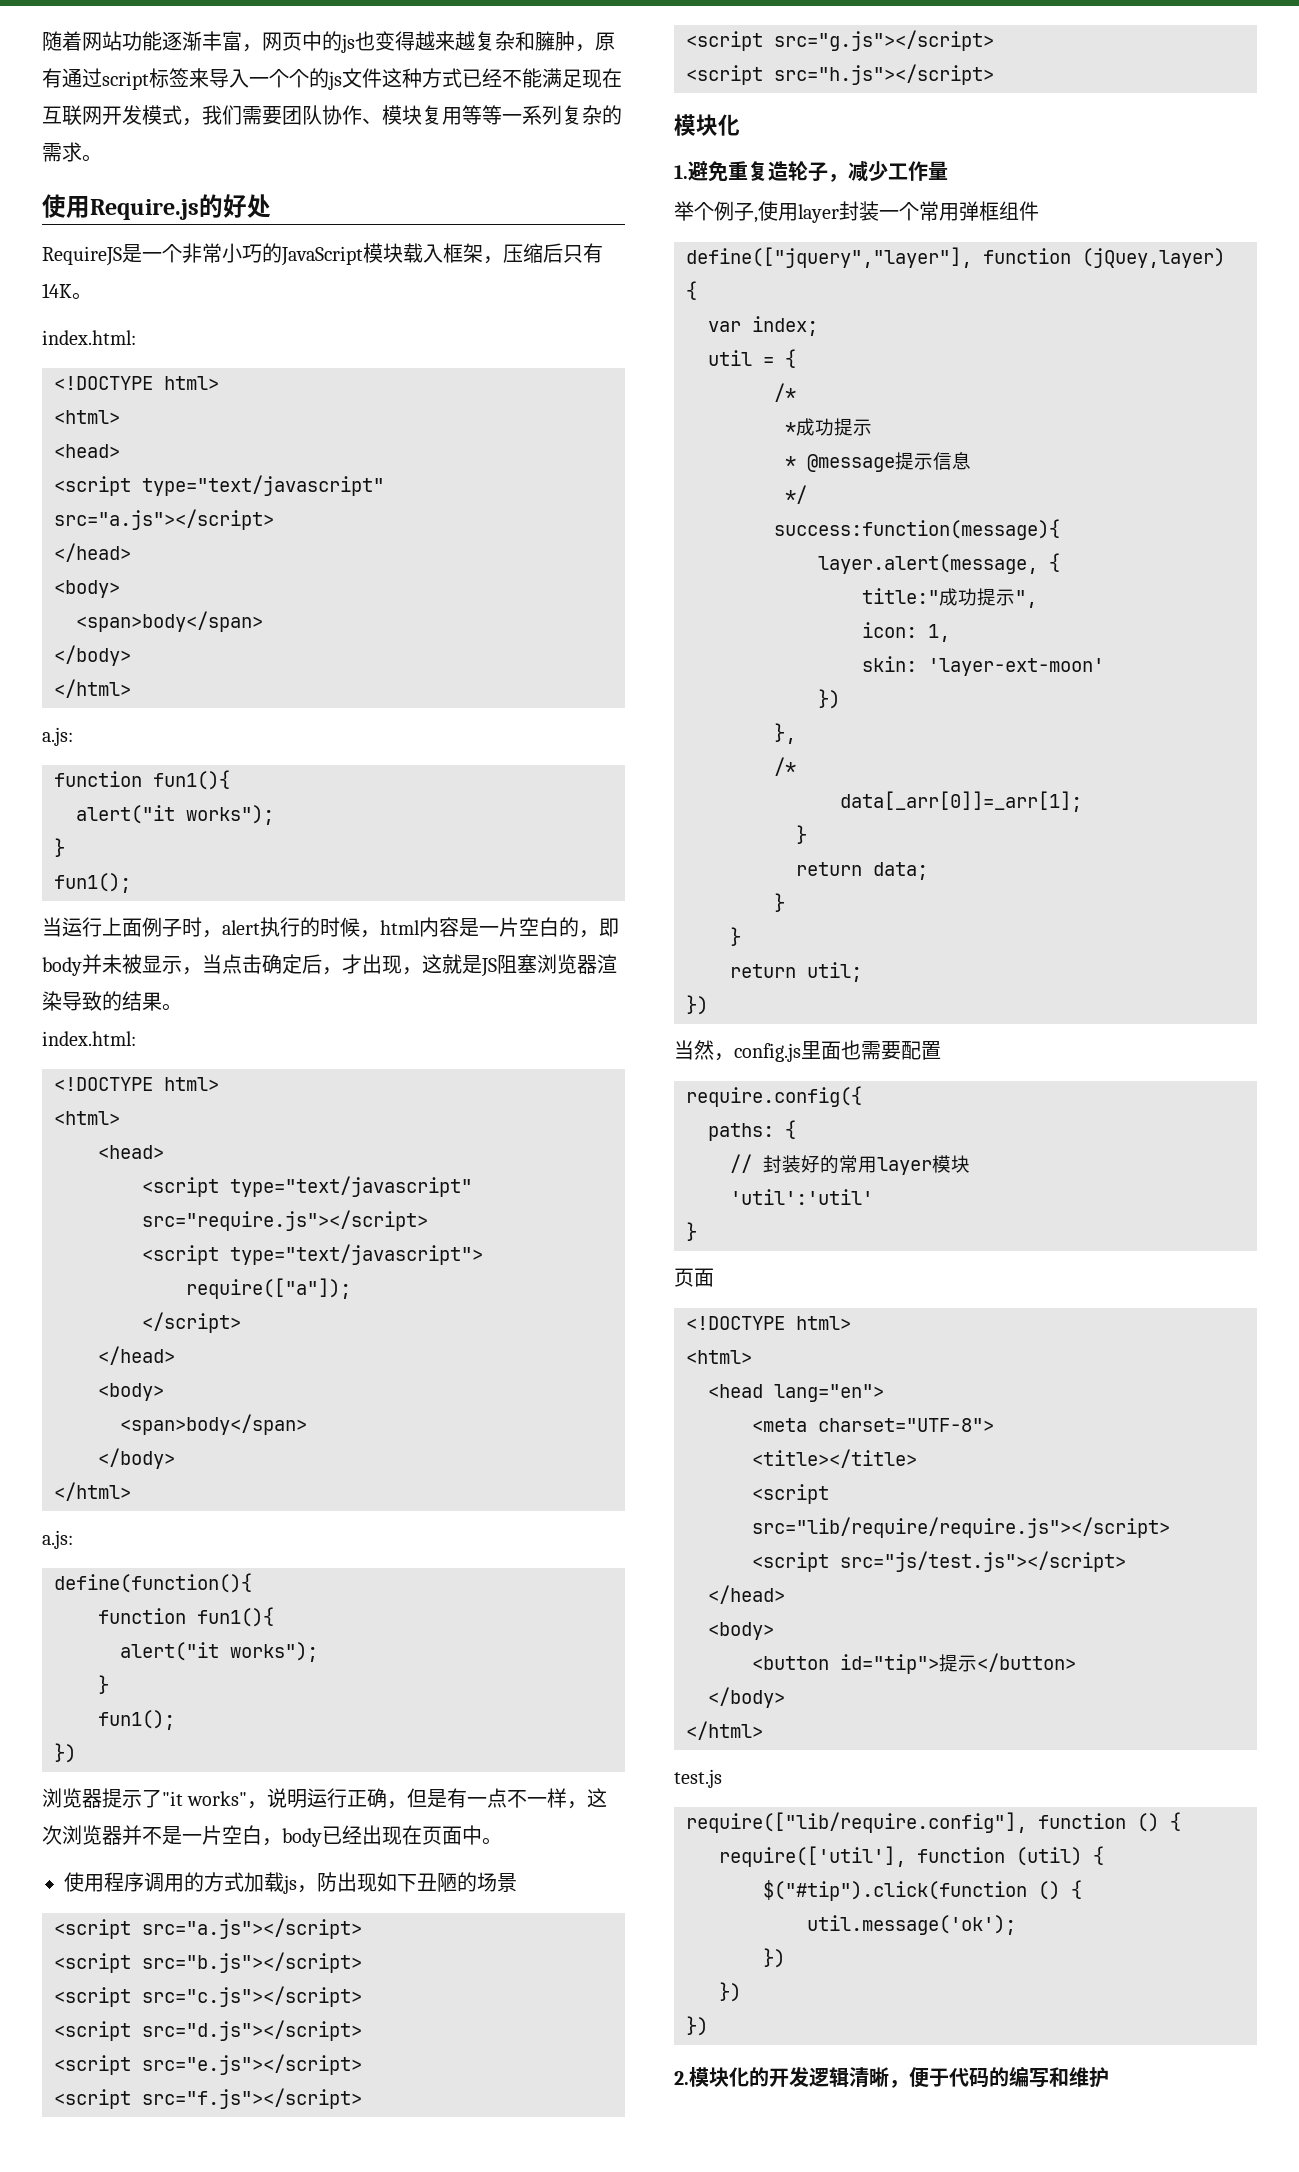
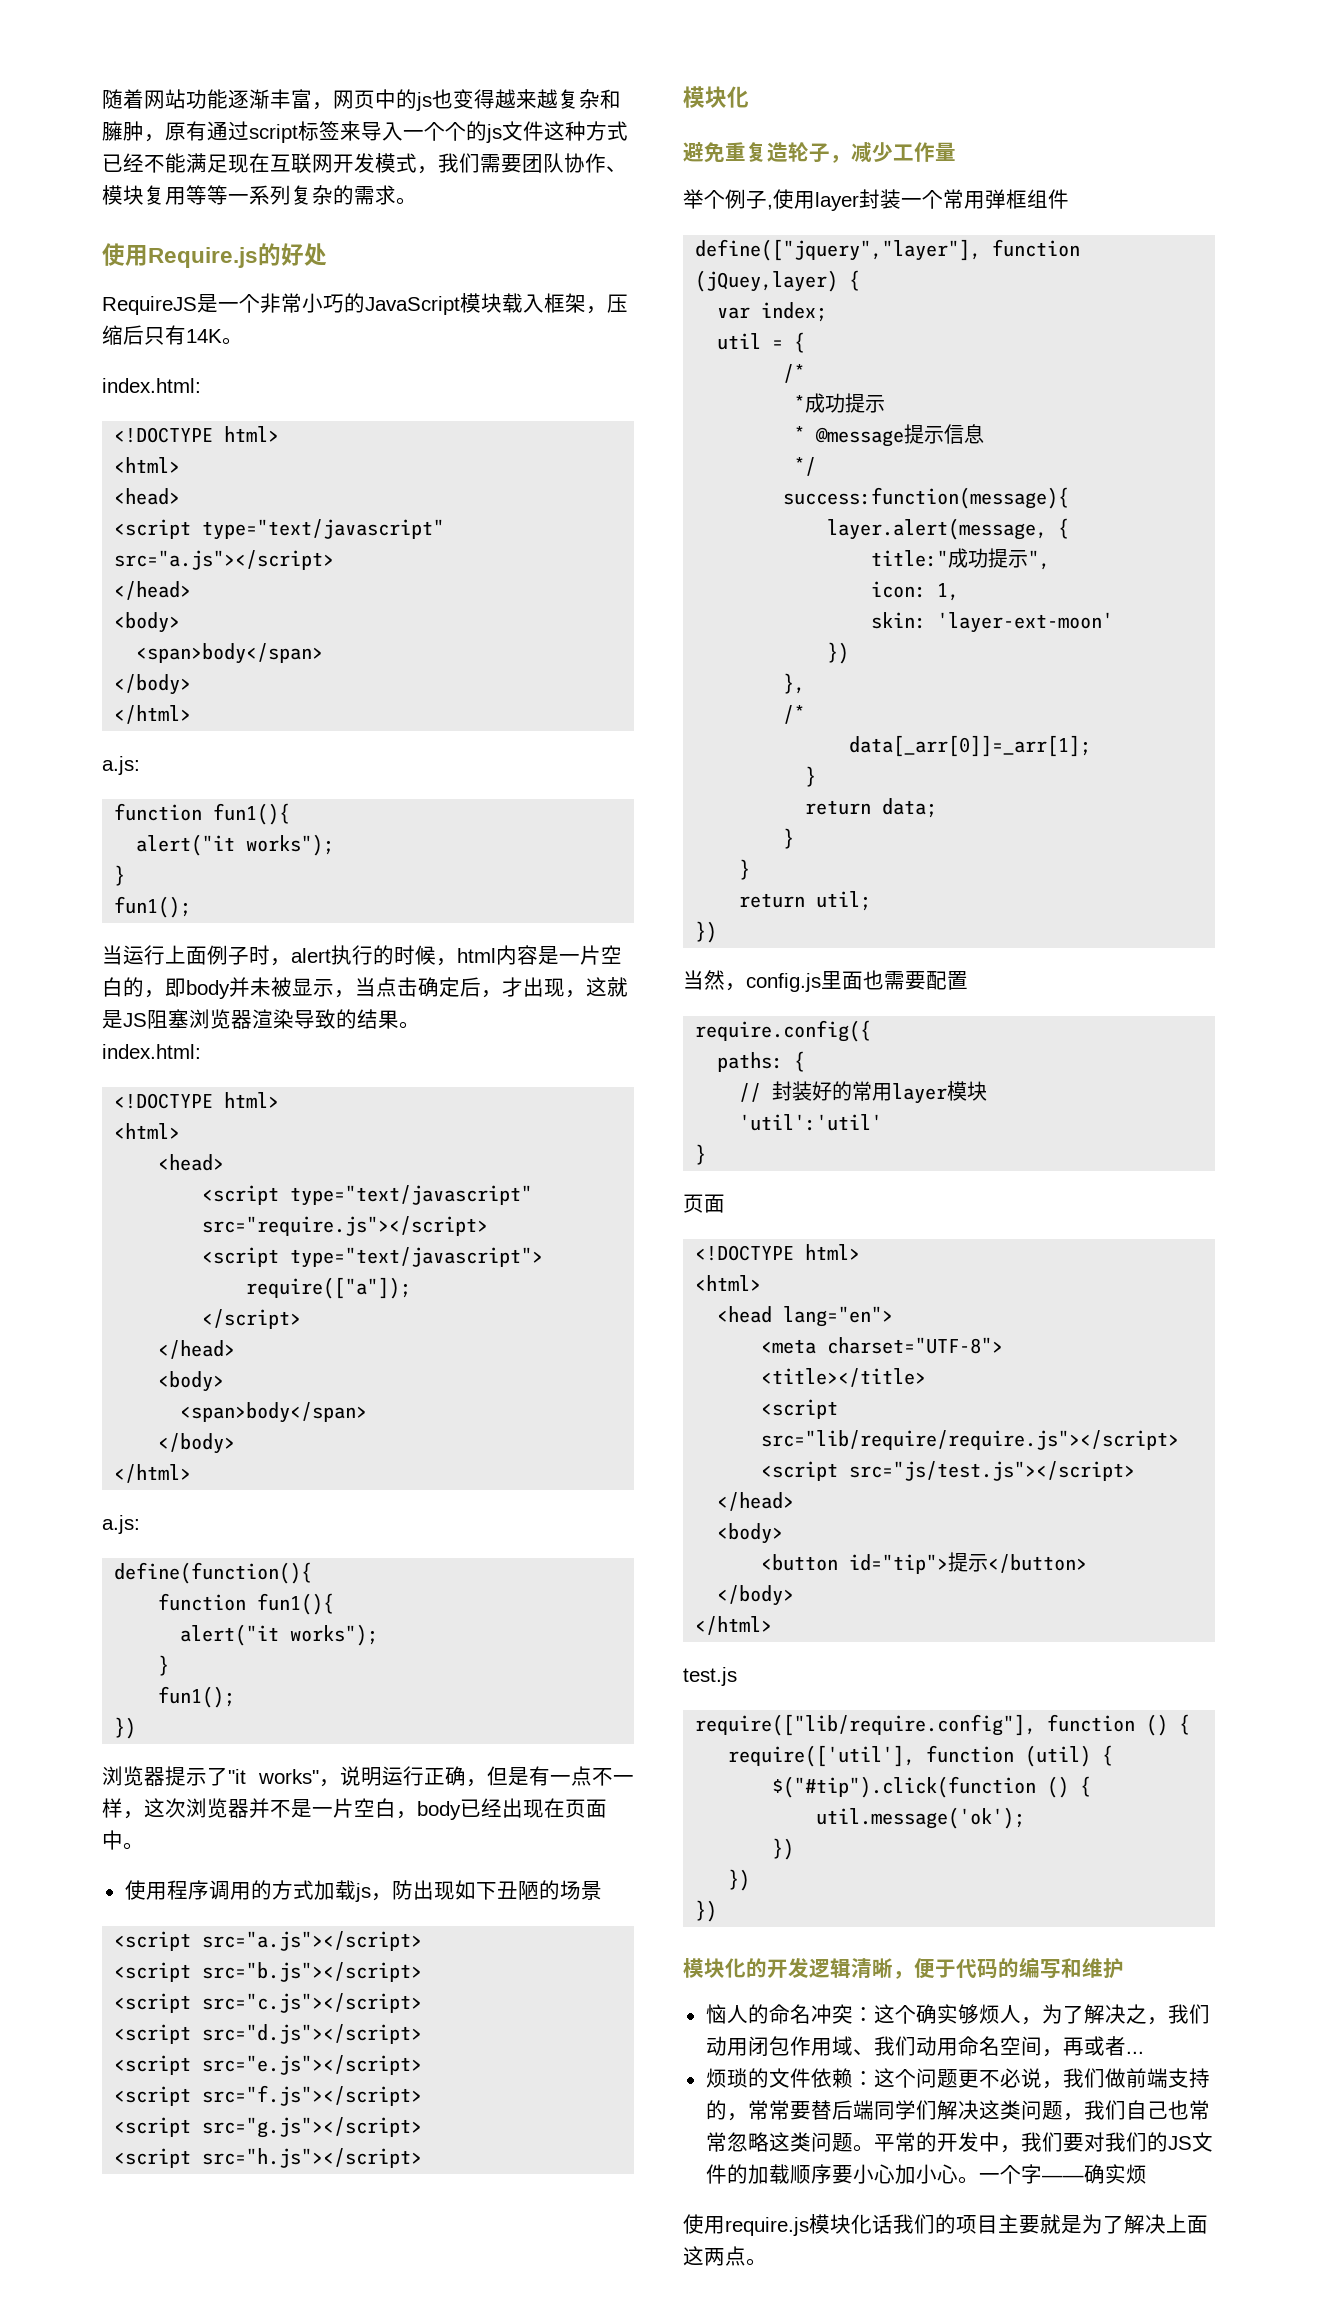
[674,165,688,179] 1. -> (749, 97) none
[674,2071,689,2085] 2. -> (718, 1911) none
(1109, 2077) none -> [705,2004,1210,2025] [705,2036,1144,2057] [705,2068,1210,2089] [705,2100,1210,2121] [705,2132,1213,2153] [705,2164,1147,2184] [683,2214,1208,2236] [683,2246,767,2266] // 恼人的命名冲突：这个确实够烦人，为了解决之，我们动用闭包作用域、我们动用命名空间，再或者... // 烦琐的文件依赖：这个问题更不必说，我们做前端支持的，常常要替后端同学们解决这类问题，我们自己也常常忽略这类问题。平常的开发中，我们要对我们的JS文件的加载顺序要小心加小心。一个字——确实烦 // 使用require.js模块化话我们的项目主要就是为了解决上面这两点。

